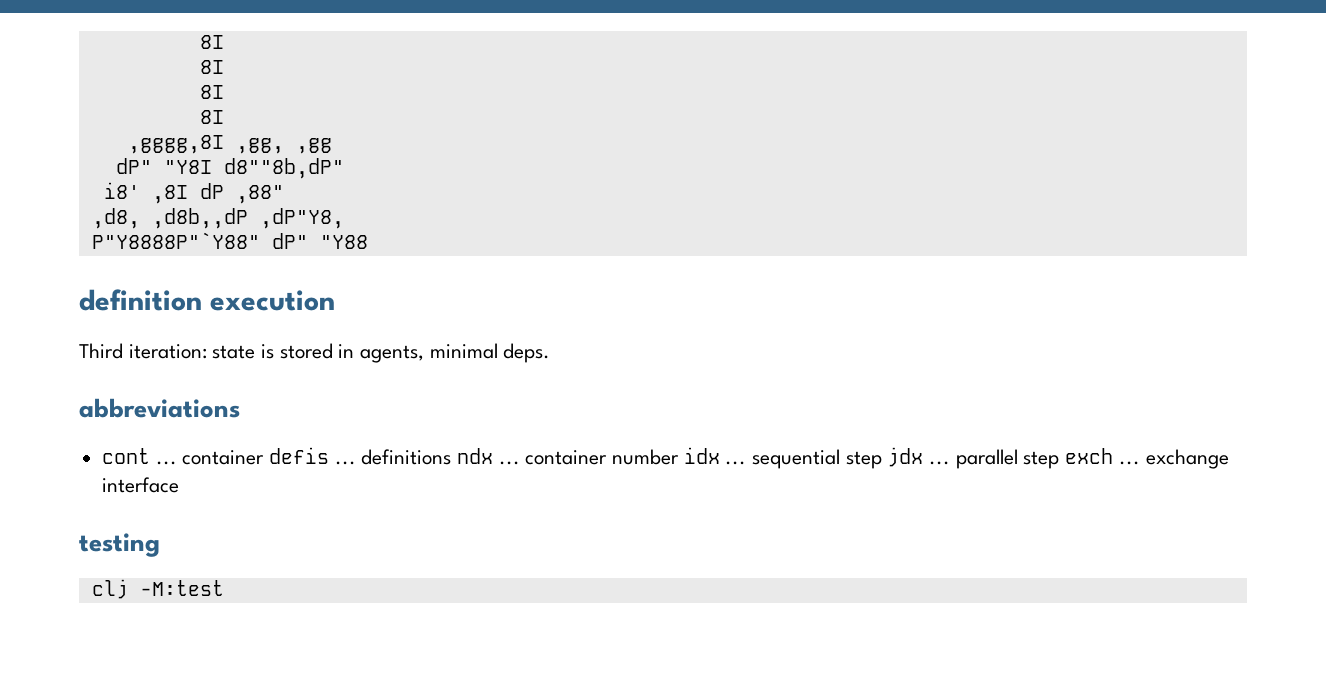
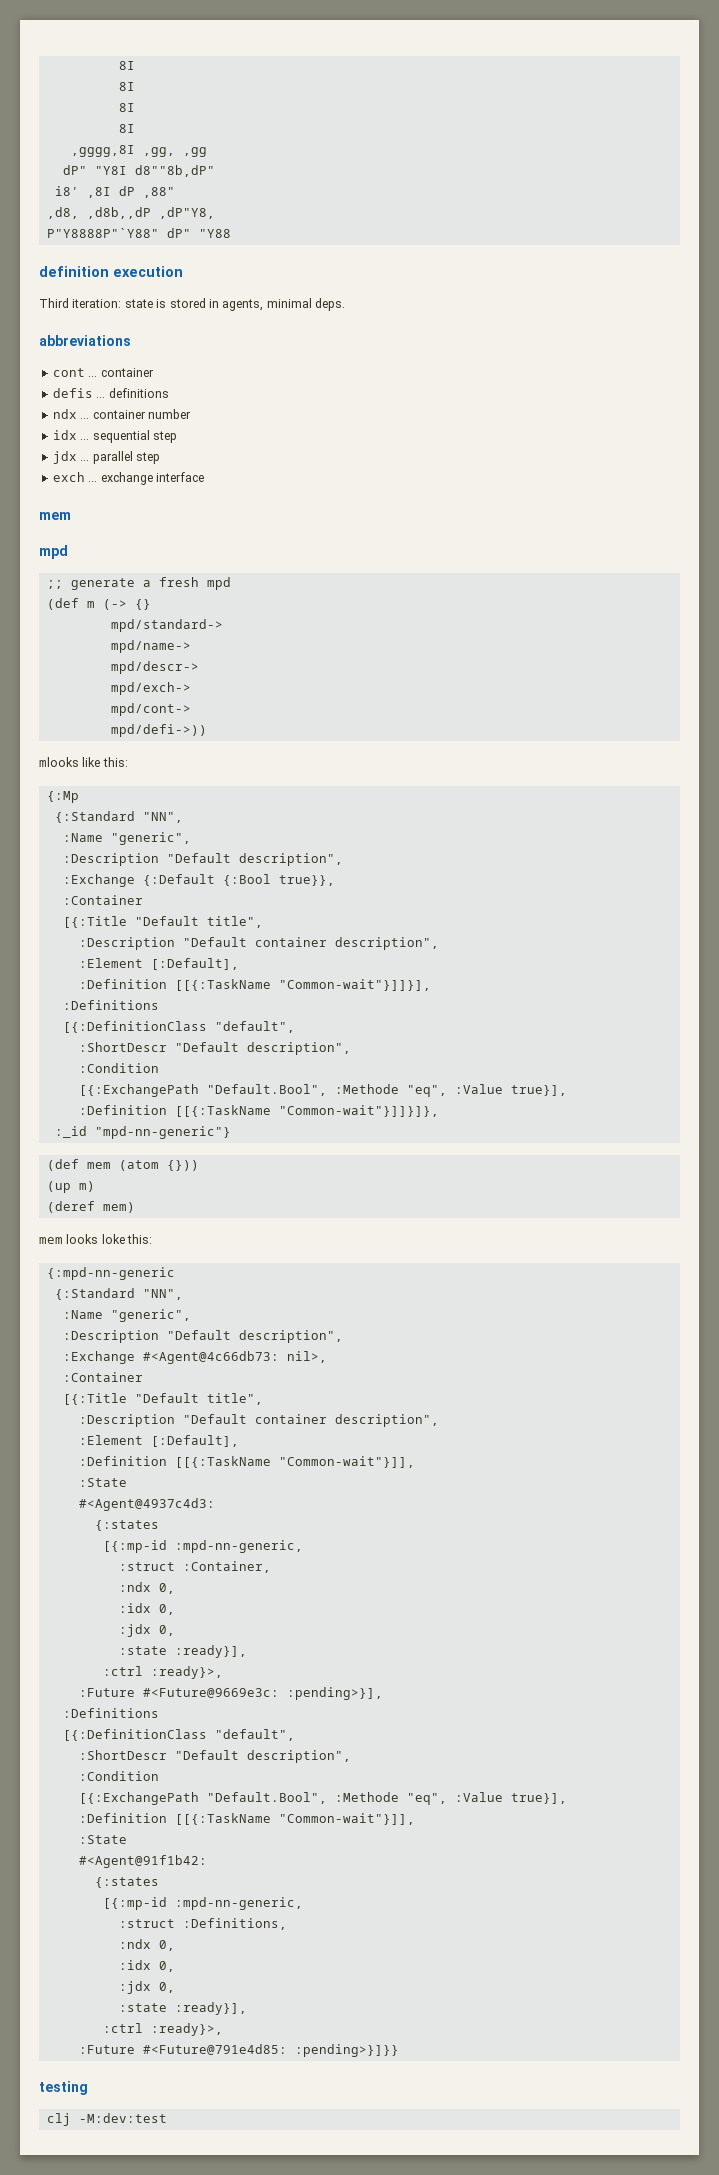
(265, 457) none -> (154, 372) //
(452, 457) none -> (169, 393) //
(680, 457) none -> (191, 414) //
(882, 460) none -> (177, 437) //
(1060, 460) none -> (160, 458) //
(180, 485) none -> [39,512,71,520] [39,545,68,559] [46,577,231,590] [46,598,151,610] [110,619,223,632] [110,640,191,653] [110,661,199,674] [110,682,191,695] [110,703,191,716] [110,724,207,737] [39,757,128,767] [46,791,79,803] [54,811,183,823] [62,832,191,845] [62,853,343,866] [62,874,335,887] [62,895,143,905] [62,916,263,928] [78,937,439,950] [78,958,239,970] [78,979,431,991] [62,1000,159,1010] [62,1021,295,1033] [78,1042,351,1055] [78,1063,159,1073] [78,1084,567,1097] [78,1105,439,1117] [54,1126,231,1139] [46,1159,199,1171] [46,1181,95,1193] [46,1201,135,1213] [39,1234,153,1244] [46,1267,175,1280] [54,1288,183,1300] [62,1309,191,1322] [62,1330,343,1343] [62,1351,327,1364] [62,1372,143,1382] [62,1393,263,1405] [78,1414,439,1427] [78,1435,239,1447] [78,1456,415,1468] [78,1478,127,1487] [78,1498,215,1511] [94,1520,159,1531] [102,1540,303,1553] [118,1561,271,1573] [118,1582,175,1594] [118,1603,175,1615] [118,1624,175,1637] [118,1645,247,1658] [102,1666,223,1679] [78,1687,383,1700] [62,1708,159,1718] [62,1729,295,1741] [78,1750,351,1763] [78,1771,159,1781] [78,1792,567,1805] [78,1813,415,1825] [78,1835,127,1844] [78,1855,207,1868] [94,1877,159,1888] [102,1897,303,1910] [118,1918,287,1930] [118,1939,175,1951] [118,1960,175,1972] [118,1981,175,1994] [118,2002,247,2015] [102,2023,223,2036] [78,2044,399,2057] // mem // mpd // ;; generate a fresh mpd // (def m (-> {} // mpd/standard-> // mpd/name-> // mpd/descr-> // mpd/exch-> // mpd/cont-> // mpd/defi->)) // mlooks like this: // {:Mp // {:Standard "NN", // :Name "generic", // :Description "Default description", // :Exchange {:Default {:Bool true}}, // :Container // [{:Title "Default title", // :Description "Default container description", // :Element [:Default], // :Definition [[{:TaskName "Common-wait"}]]}], // :Definitions // [{:DefinitionClass "default", // :ShortDescr "Default description", // :Condition // [{:ExchangePath "Default.Bool", :Methode "eq", :Value true}], // :Definition [[{:TaskName "Common-wait"}]]}]}, // :_id "mpd-nn-generic"} // (def mem (atom {})) // (up m) // (deref mem) // mem looks loke this: // {:mpd-nn-generic // {:Standard "NN", // :Name "generic", // :Description "Default description", // :Exchange #<Agent@4c66db73: nil>, // :Container // [{:Title "Default title", // :Description "Default container description", // :Element [:Default], // :Definition [[{:TaskName "Common-wait"}]], // :State // #<Agent@4937c4d3: // {:states // [{:mp-id :mpd-nn-generic, // :struct :Container, // :ndx 0, // :idx 0, // :jdx 0, // :state :ready}], // :ctrl :ready}>, // :Future #<Future@9669e3c: :pending>}], // :Definitions // [{:DefinitionClass "default", // :ShortDescr "Default description", // :Condition // [{:ExchangePath "Default.Bool", :Methode "eq", :Value true}], // :Definition [[{:TaskName "Common-wait"}]], // :State // #<Agent@91f1b42: // {:states // [{:mp-id :mpd-nn-generic, // :struct :Definitions, // :ndx 0, // :idx 0, // :jdx 0, // :state :ready}], // :ctrl :ready}>, // :Future #<Future@791e4d85: :pending>}]}}
[139,580,224,596] -M:test -> [78,2113,167,2123] -M:dev:test

